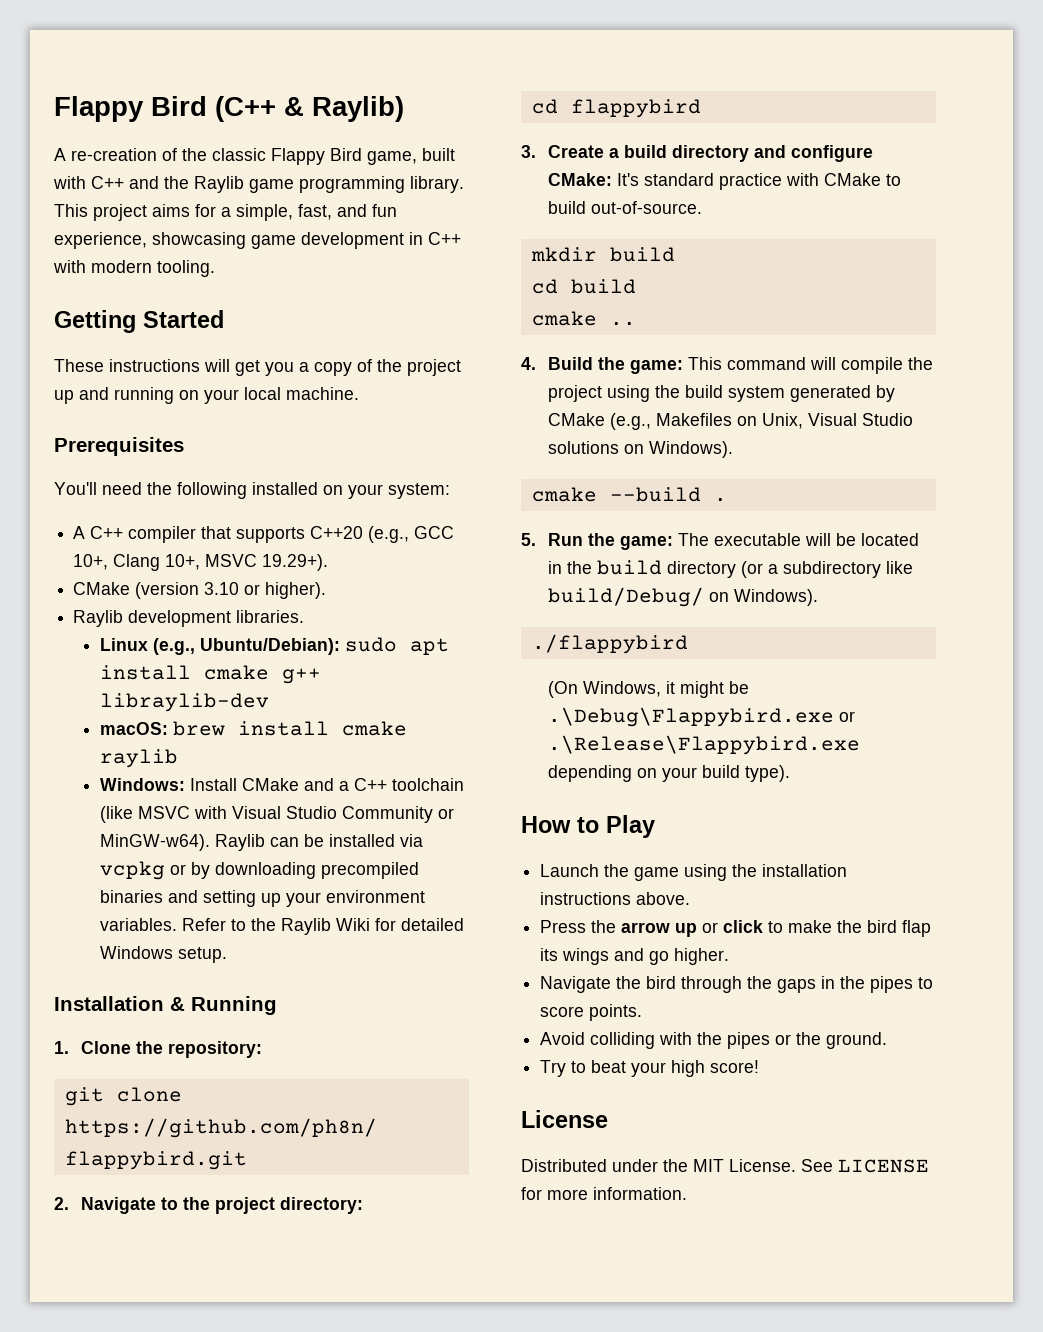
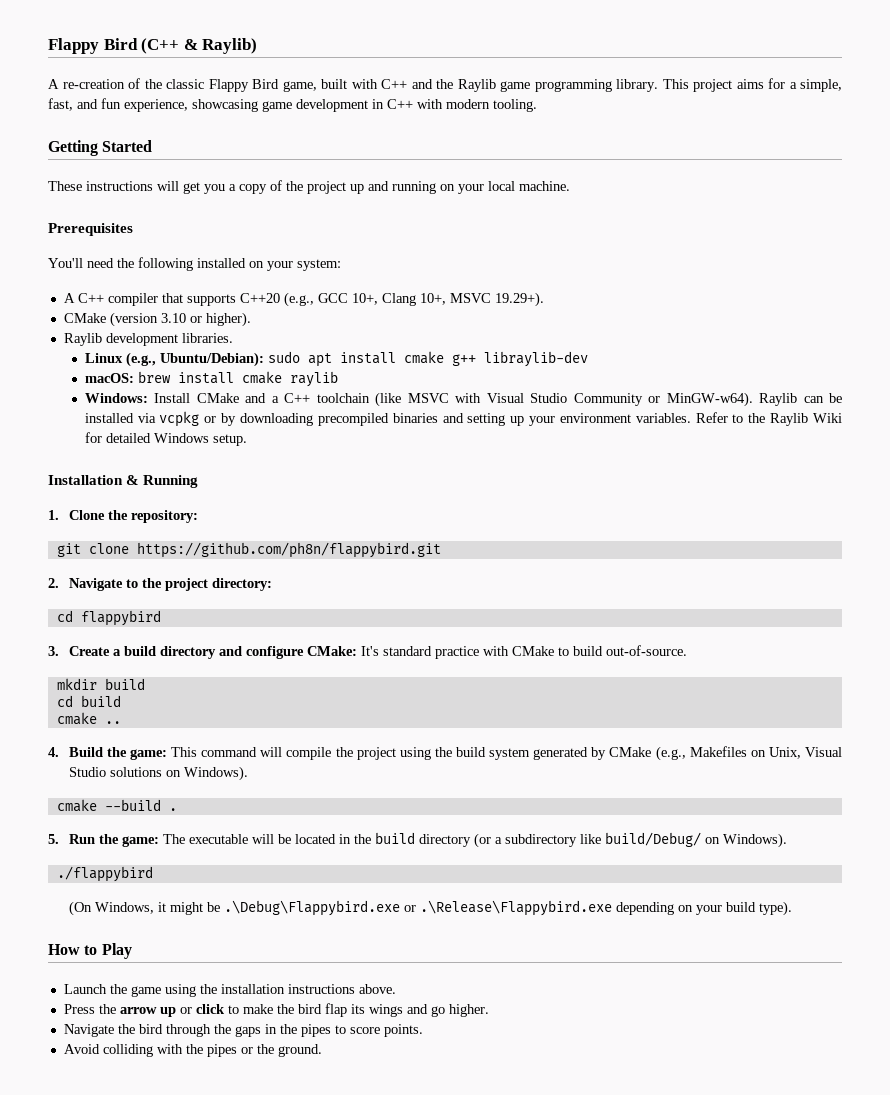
[540,1060,760,1077] [521,1110,608,1128] [521,1159,929,1173] [521,1187,687,1200] // Try to beat your high score! // License // Distributed under the MIT License. See LICENSE for more information. -> (322, 1050) none

